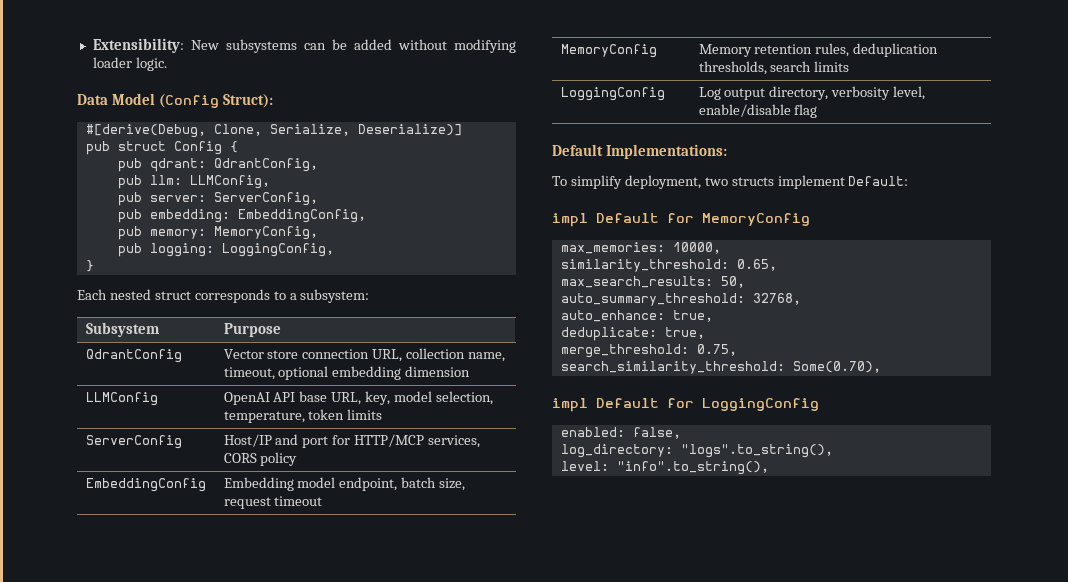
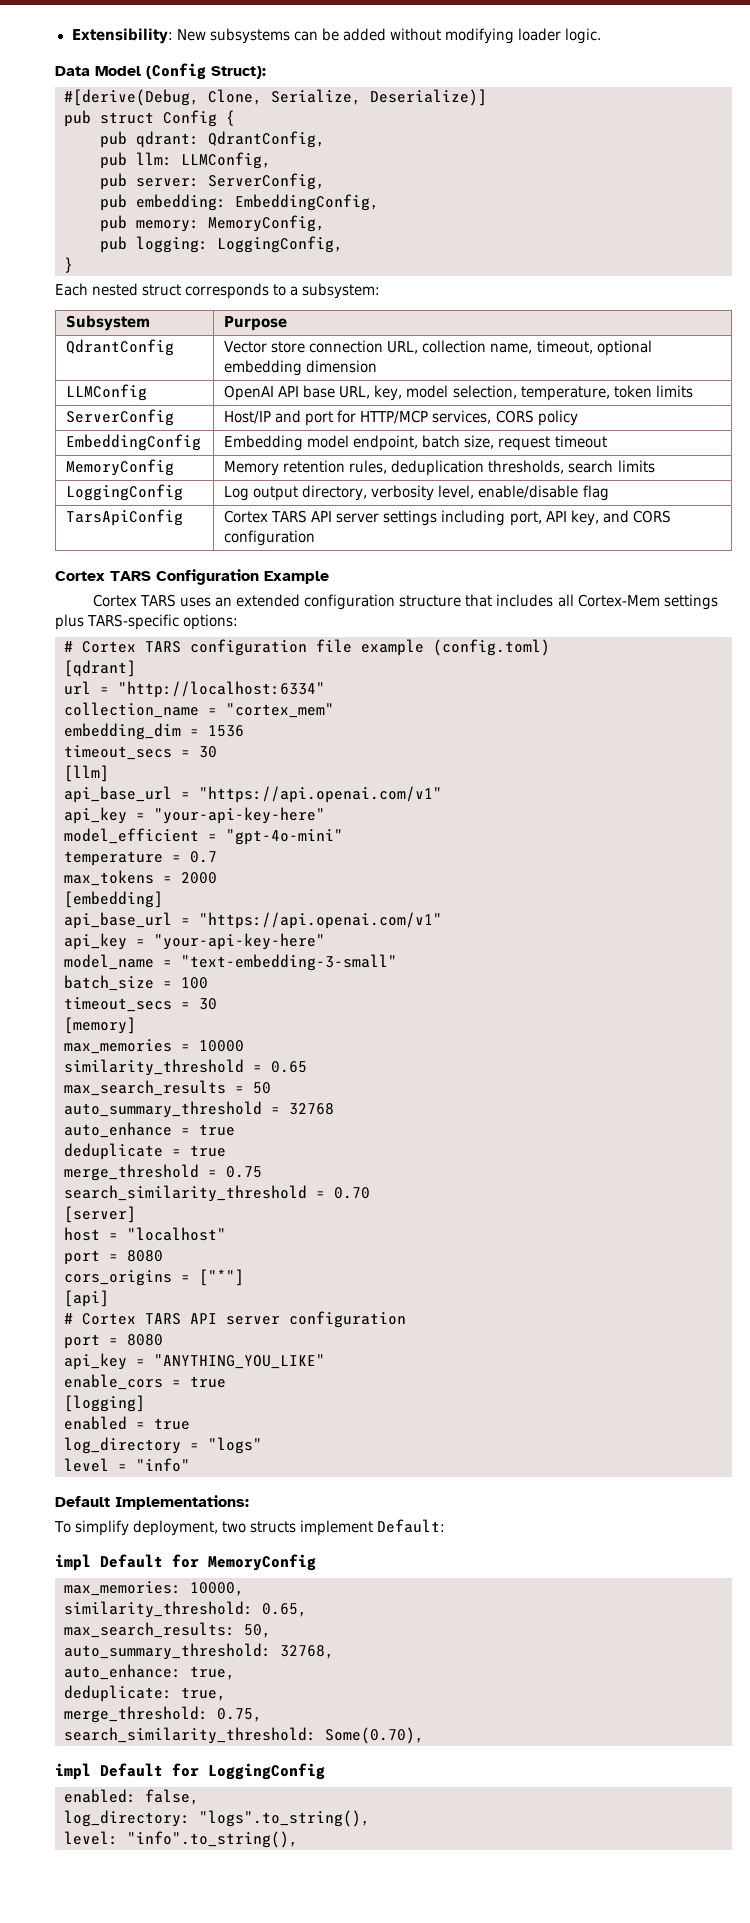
(818, 111) none -> [66,509,184,526] [224,510,671,526] [224,530,316,546] [55,569,329,585] [93,594,718,610] [55,614,239,630] [64,639,550,656] [64,660,136,677] [64,681,325,698] [64,702,334,718] [64,723,244,740] [64,745,217,760] [64,765,109,782] [64,786,442,803] [64,807,325,824] [64,828,343,845] [64,851,217,866] [64,870,217,886] [64,891,163,908] [64,912,442,929] [64,933,325,950] [64,954,397,971] [64,975,208,991] [64,997,217,1012] [64,1017,136,1034] [64,1039,244,1054] [64,1059,307,1076] [64,1080,271,1096] [64,1101,334,1118] [64,1122,235,1138] [64,1143,226,1160] [64,1164,262,1181] [64,1185,370,1202] [64,1206,136,1223] [64,1227,226,1241] [64,1250,163,1265] [64,1269,244,1286] [64,1290,109,1307] [64,1311,406,1328] [64,1334,163,1349] [64,1353,325,1370] [64,1374,226,1390] [64,1395,145,1412] [64,1416,190,1430] [64,1437,262,1454] [64,1458,190,1472] // TarsApiConfig | Cortex TARS API server settings including port, API key, and CORS configuration // Cortex TARS Configuration Example // Cortex TARS uses an extended configuration structure that includes all Cortex-Mem settings plus TARS-specific options: // # Cortex TARS configuration file example (config.toml) // [qdrant] // url = "http://localhost:6334" // collection_name = "cortex_mem" // embedding_dim = 1536 // timeout_secs = 30 // [llm] // api_base_url = "https://api.openai.com/v1" // api_key = "your-api-key-here" // model_efficient = "gpt-4o-mini" // temperature = 0.7 // max_tokens = 2000 // [embedding] // api_base_url = "https://api.openai.com/v1" // api_key = "your-api-key-here" // model_name = "text-embedding-3-small" // batch_size = 100 // timeout_secs = 30 // [memory] // max_memories = 10000 // similarity_threshold = 0.65 // max_search_results = 50 // auto_summary_threshold = 32768 // auto_enhance = true // deduplicate = true // merge_threshold = 0.75 // search_similarity_threshold = 0.70 // [server] // host = "localhost" // port = 8080 // cors_origins = ["*"] // [api] // # Cortex TARS API server configuration // port = 8080 // api_key = "ANYTHING_YOU_LIKE" // enable_cors = true // [logging] // enabled = true // log_directory = "logs" // level = "info"

